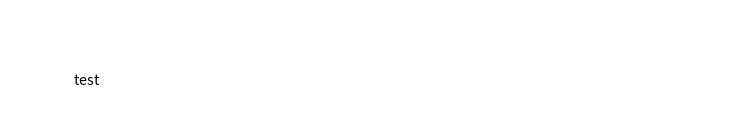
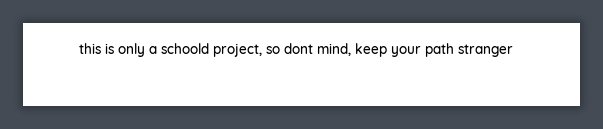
[74,74,100,85] test -> [79,43,514,57] this is only a schoold project, so dont mind, keep your path stranger

